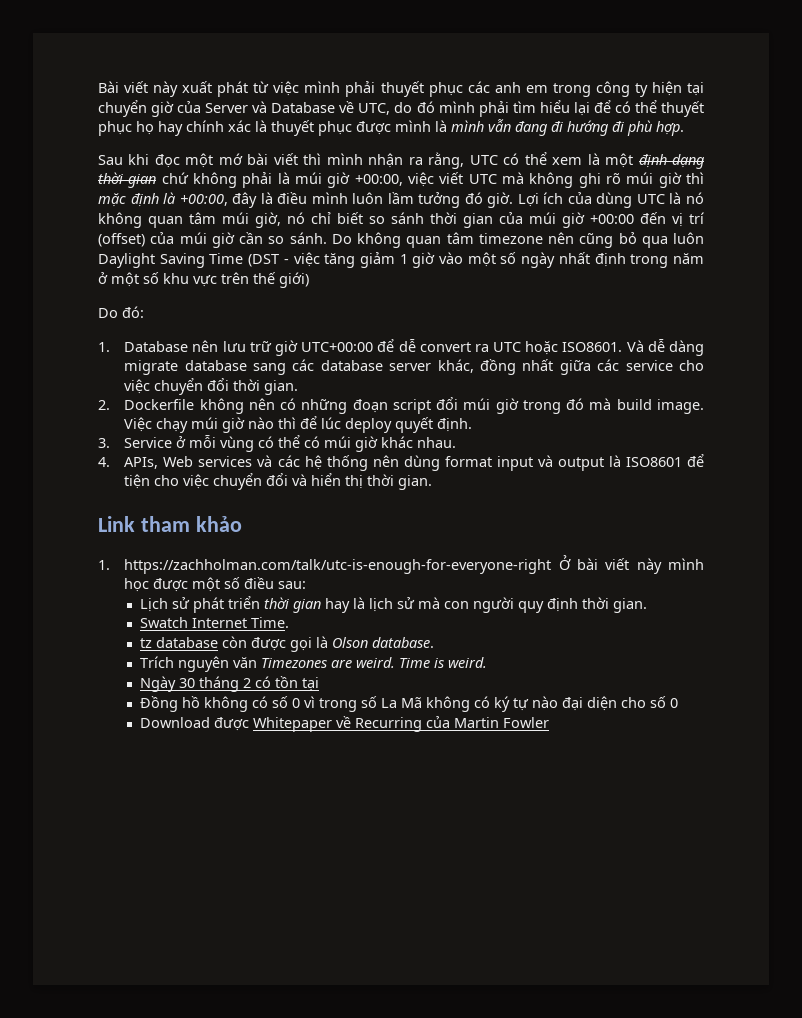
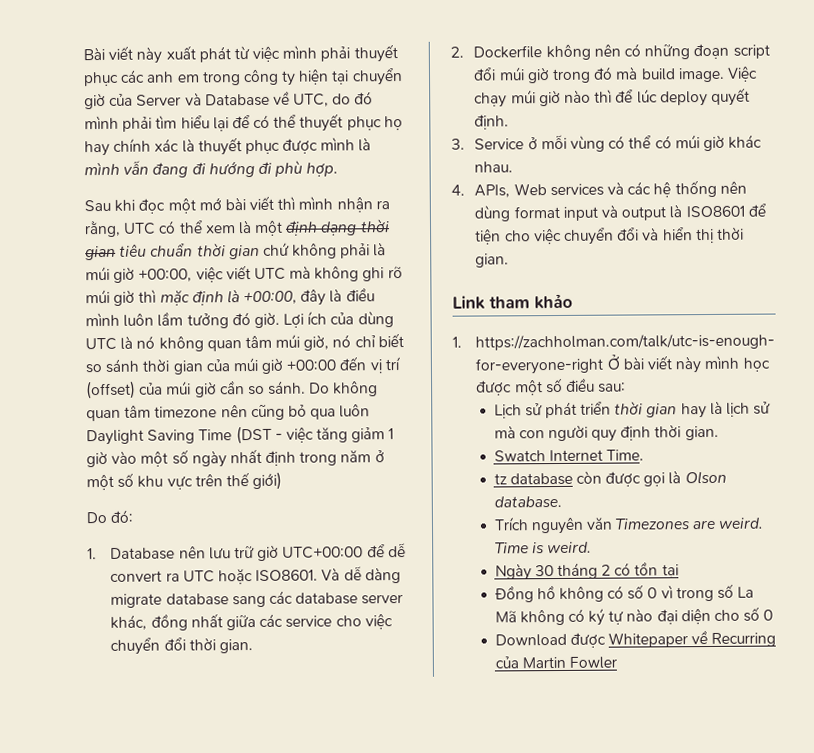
(157, 181) none -> [119,243,260,260] tiêu chuẩn thời gian

